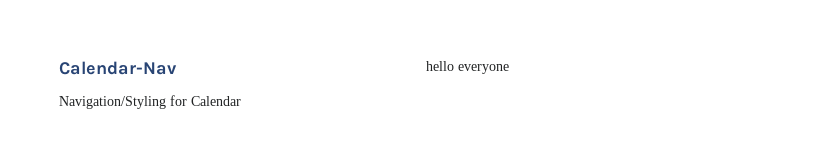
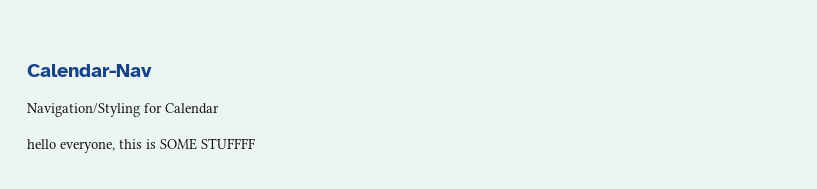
[458,64,509,74] everyone -> [60,138,255,153] everyone, this is SOME STUFFFF

